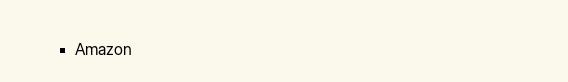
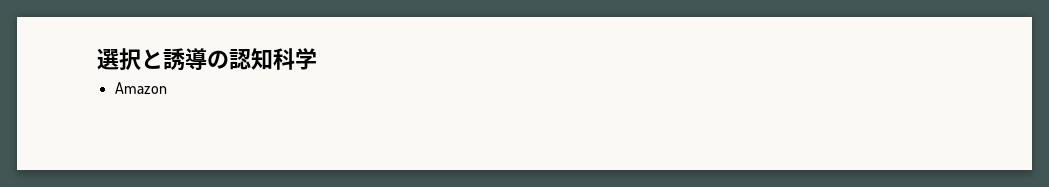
(74, 49) none -> [97,48,317,71] 選択と誘導の認知科学 //

